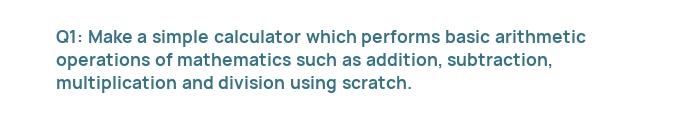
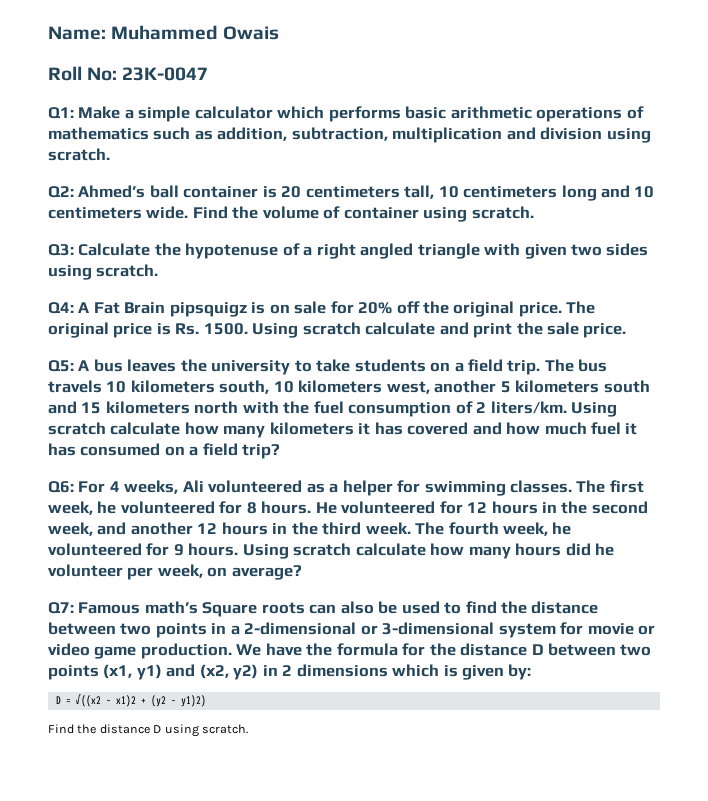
(56, 37) none -> [48,25,280,40] [48,66,209,81] Name: Muhammed Owais // Roll No: 23K-0047 //
(412, 82) none -> [48,185,655,201] [48,206,534,222] [48,243,649,259] [48,264,159,280] [48,301,596,317] [48,322,627,338] [48,359,608,375] [48,380,650,394] [48,401,618,417] [48,422,638,438] [48,443,281,459] [48,480,644,496] [48,501,648,515] [48,522,572,536] [48,543,615,559] [48,564,302,580] [48,601,599,617] [48,622,656,638] [48,643,652,659] [48,664,532,680] [55,694,206,707] [48,724,248,737] // Q2: Ahmed’s ball container is 20 centimeters tall, 10 centimeters long and 10 centimeters wide. Find the volume of container using scratch. // Q3: Calculate the hypotenuse of a right angled triangle with given two sides using scratch. // Q4: A Fat Brain pipsquigz is on sale for 20% off the original price. The original price is Rs. 1500. Using scratch calculate and print the sale price. // Q5: A bus leaves the university to take students on a field trip. The bus travels 10 kilometers south, 10 kilometers west, another 5 kilometers south and 15 kilometers north with the fuel consumption of 2 liters/km. Using scratch calculate how many kilometers it has covered and how much fuel it has consumed on a field trip? // Q6: For 4 weeks, Ali volunteered as a helper for swimming classes. The first week, he volunteered for 8 hours. He volunteered for 12 hours in the second week, and another 12 hours in the third week. The fourth week, he volunteered for 9 hours. Using scratch calculate how many hours did he volunteer per week, on average? // Q7: Famous math’s Square roots can also be used to find the distance between two points in a 2-dimensional or 3-dimensional system for movie or video game production. We have the formula for the distance D between two points (x1, y1) and (x2, y2) in 2 dimensions which is given by: // D = √((x2 – x1)2 + (y2 – y1)2) // Find the distance D using scratch.

